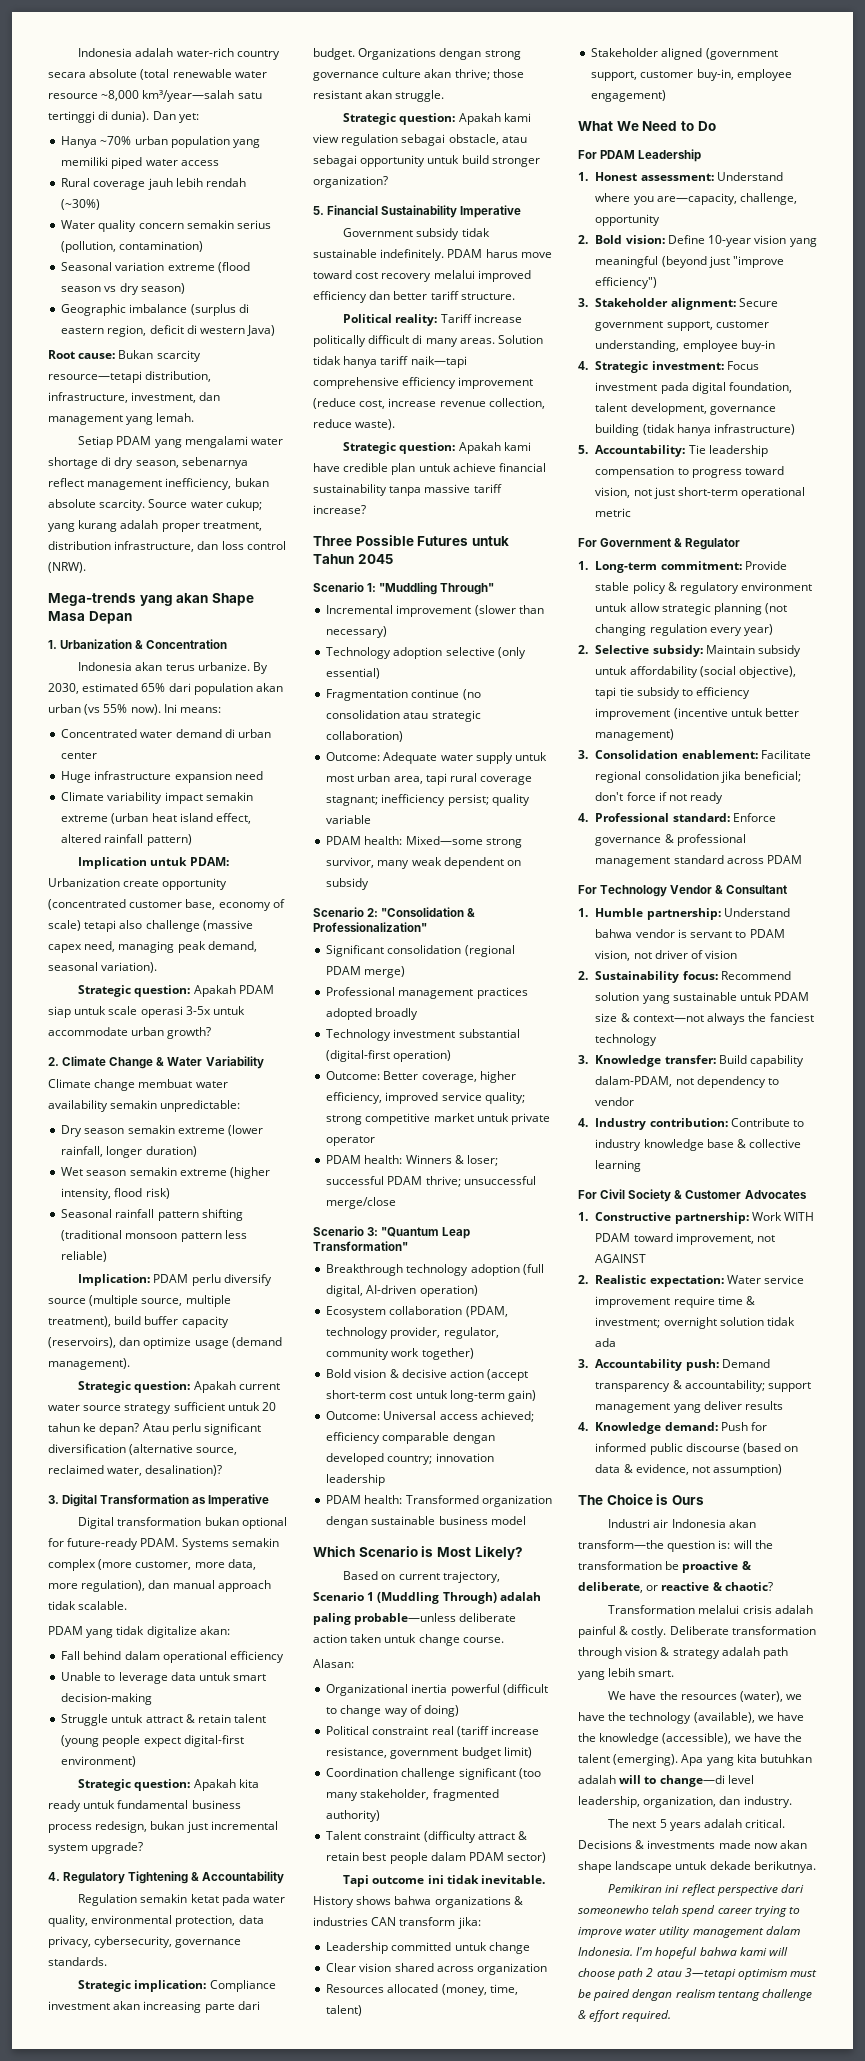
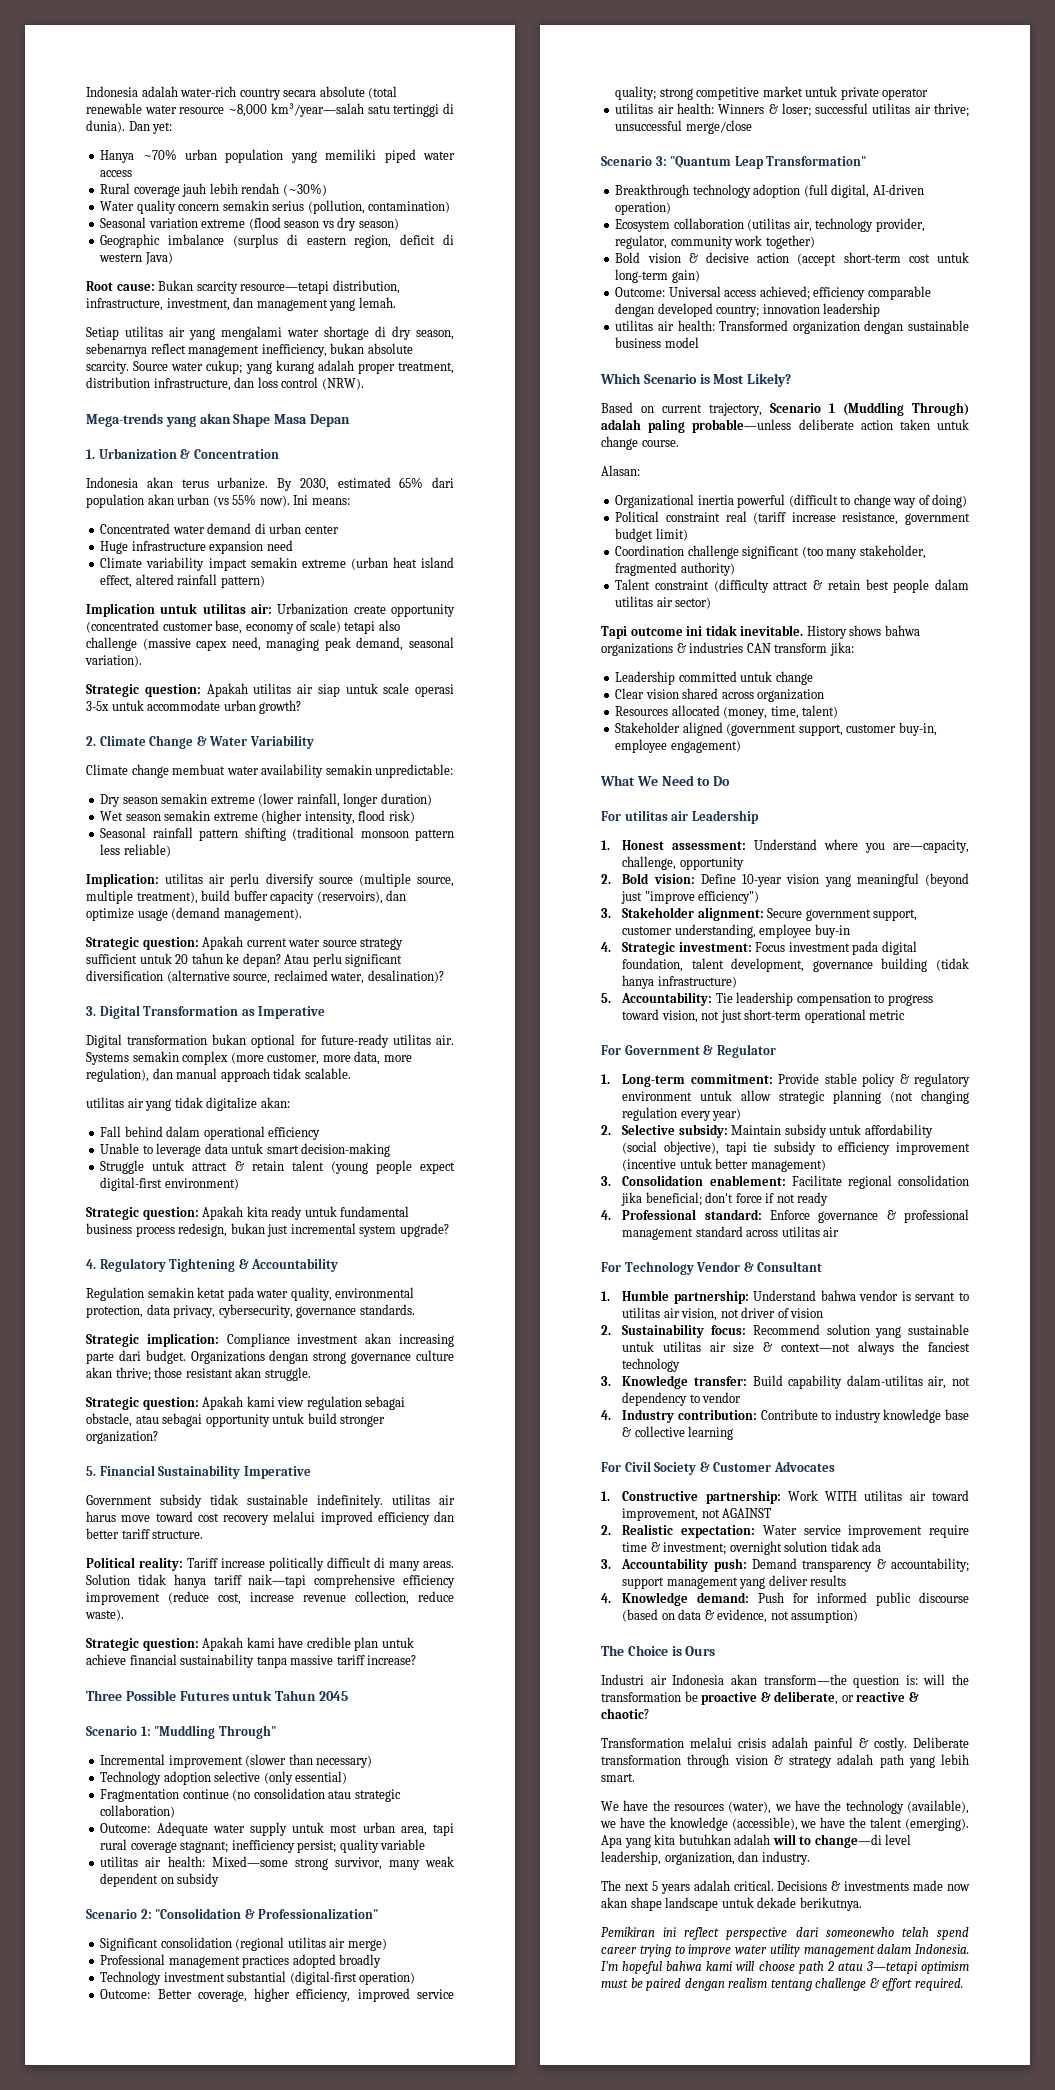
[116,436,152,445] PDAM -> [125,326,185,337] utilitas air
[189,857,229,866] PDAM: -> [202,603,272,614] utilitas air:
[238,985,274,994] PDAM -> [253,683,313,694] utilitas air
[153,1274,189,1283] PDAM -> [165,873,226,884] utilitas air
[140,1538,179,1547] PDAM. -> [392,1034,454,1045] utilitas air.
[48,1626,83,1635] PDAM -> [86,1097,144,1108] utilitas air
[447,249,483,258] PDAM -> [392,1494,455,1505] utilitas air
[326,836,362,845] PDAM -> [100,1856,162,1867] utilitas air
[326,966,362,975] PDAM -> [287,1937,346,1948] utilitas air
[326,1155,362,1164] PDAM -> [615,103,674,114] utilitas air
[387,1176,423,1185] PDAM -> [872,103,931,114] utilitas air
[465,1306,508,1317] (PDAM, -> [747,218,812,232] (utilitas air,
[326,1495,362,1504] PDAM -> [615,320,674,331] utilitas air
[469,1852,505,1861] PDAM -> [615,596,673,607] utilitas air
[600,150,636,159] PDAM -> [624,810,689,821] utilitas air
[767,855,803,864] PDAM -> [781,1226,840,1237] utilitas air
[749,929,785,938] PDAM -> [622,1307,680,1318] utilitas air
[774,992,810,1001] PDAM -> [663,1341,726,1352] utilitas air
[595,1076,673,1087] dalam-PDAM, -> [846,1375,947,1389] dalam-utilitas air,
[595,1233,631,1242] PDAM -> [864,1490,926,1501] utilitas air

